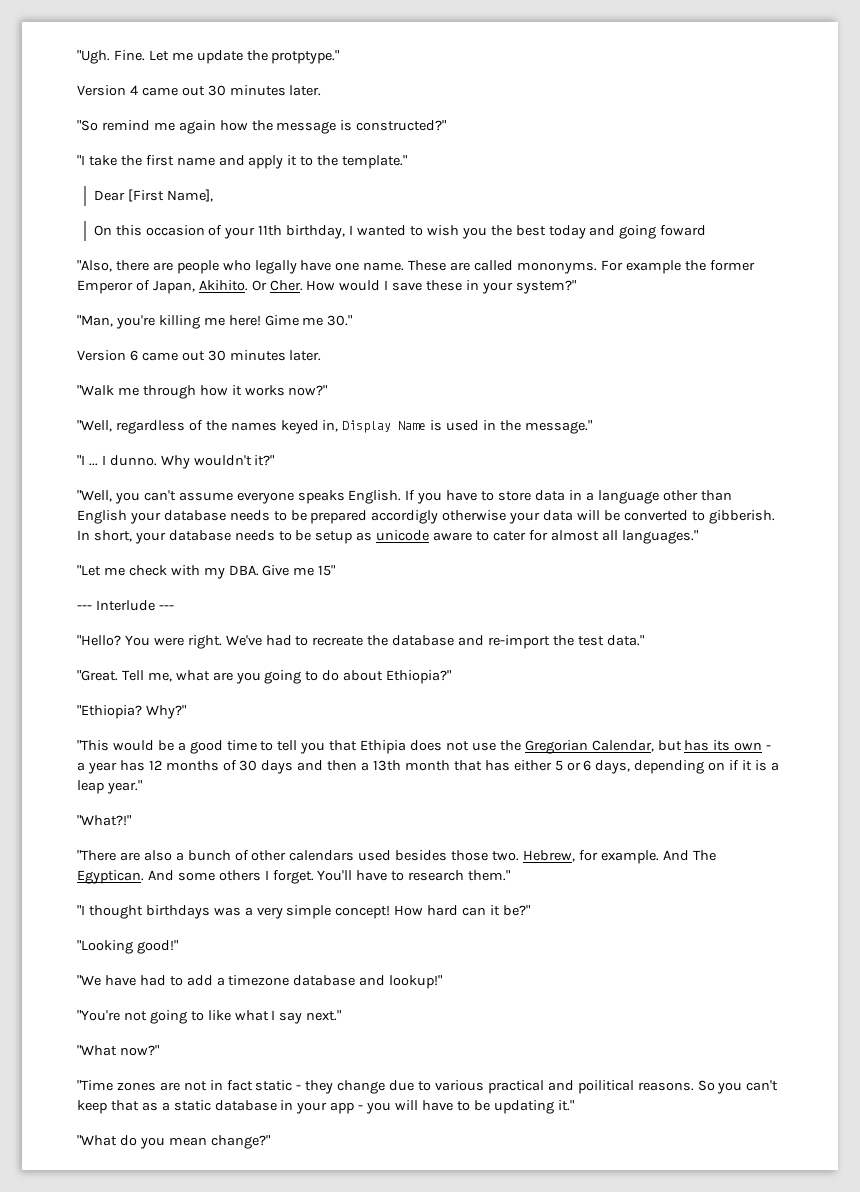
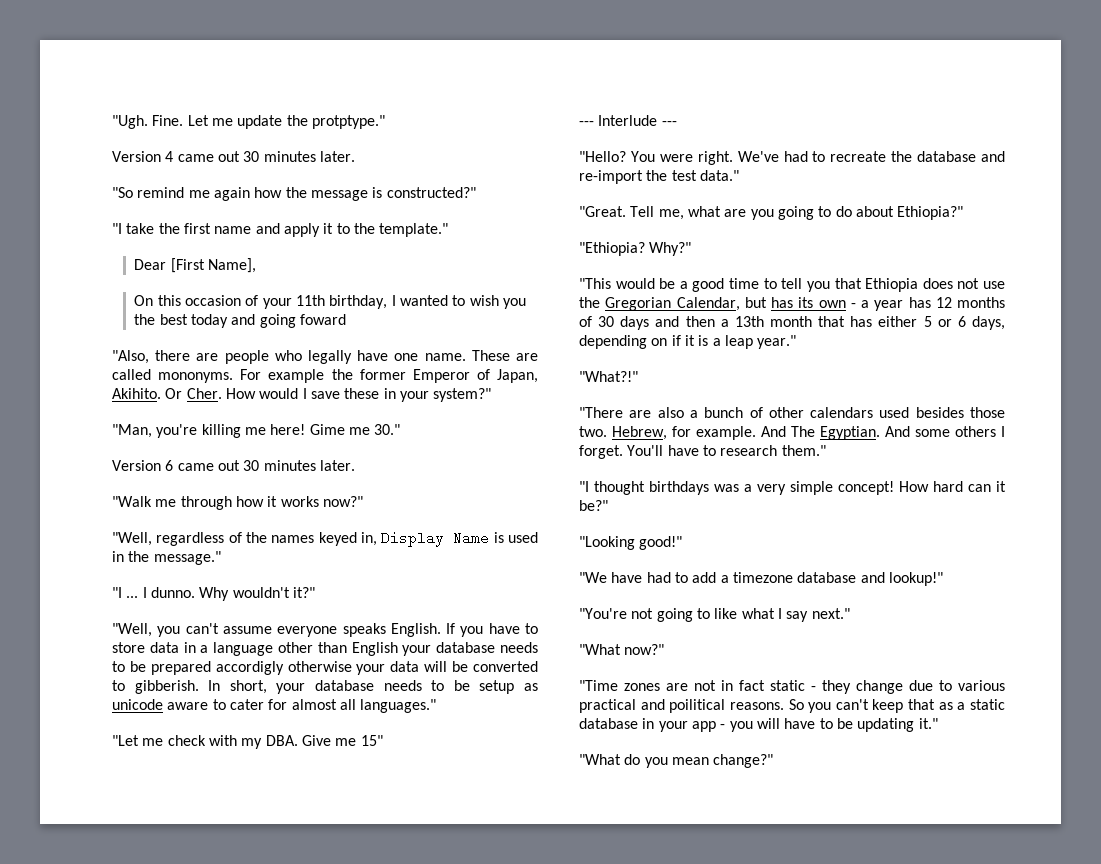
[360,740,407,754] Ethipia -> [865,278,919,292] Ethiopia
[77,870,144,884] Egyptican. -> [820,426,880,440] Egyptian.

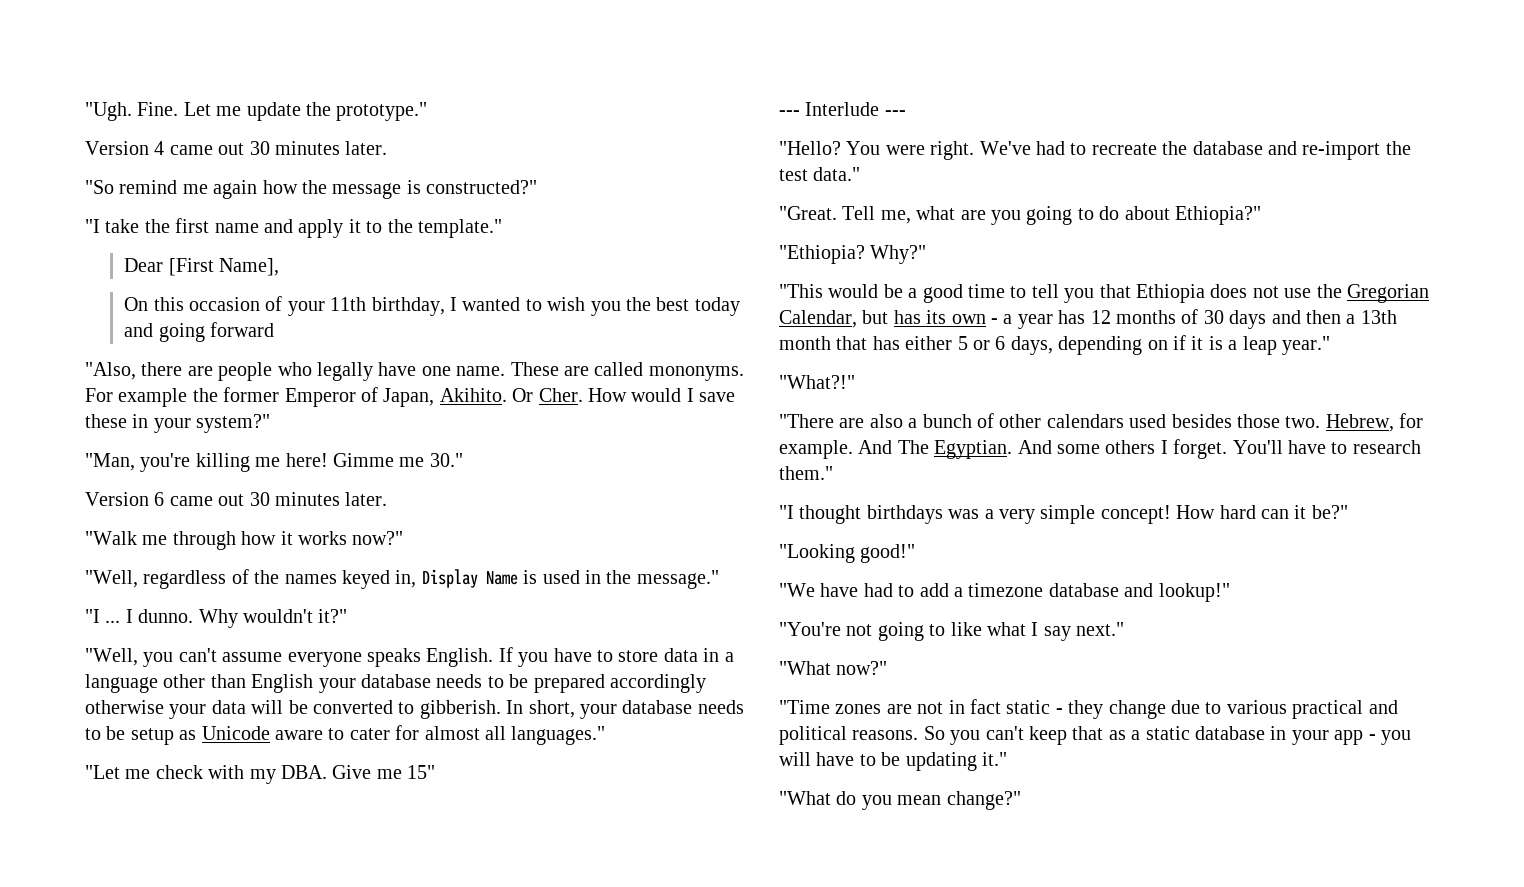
[311,115,385,129] protptype." -> [336,102,428,121] prototype."
[300,314,347,325] foward -> [210,322,275,337] forward
[309,424,345,435] Gime -> [333,453,394,467] Gimme
[215,661,284,675] accordigly -> [609,674,706,693] accordingly
[112,699,163,710] unicode -> [201,726,270,740] Unicode
[669,699,726,713] poilitical -> [779,726,847,745] political

